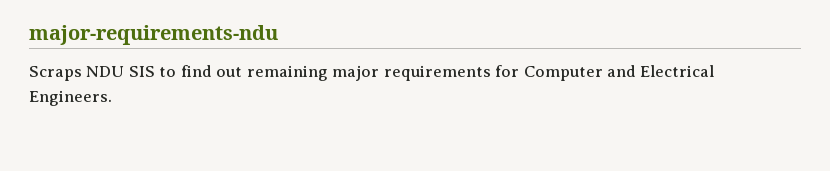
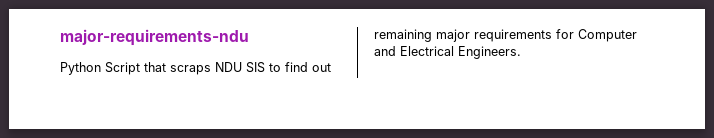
[29,66,82,81] Scraps -> [60,62,211,75] Python Script that scraps

